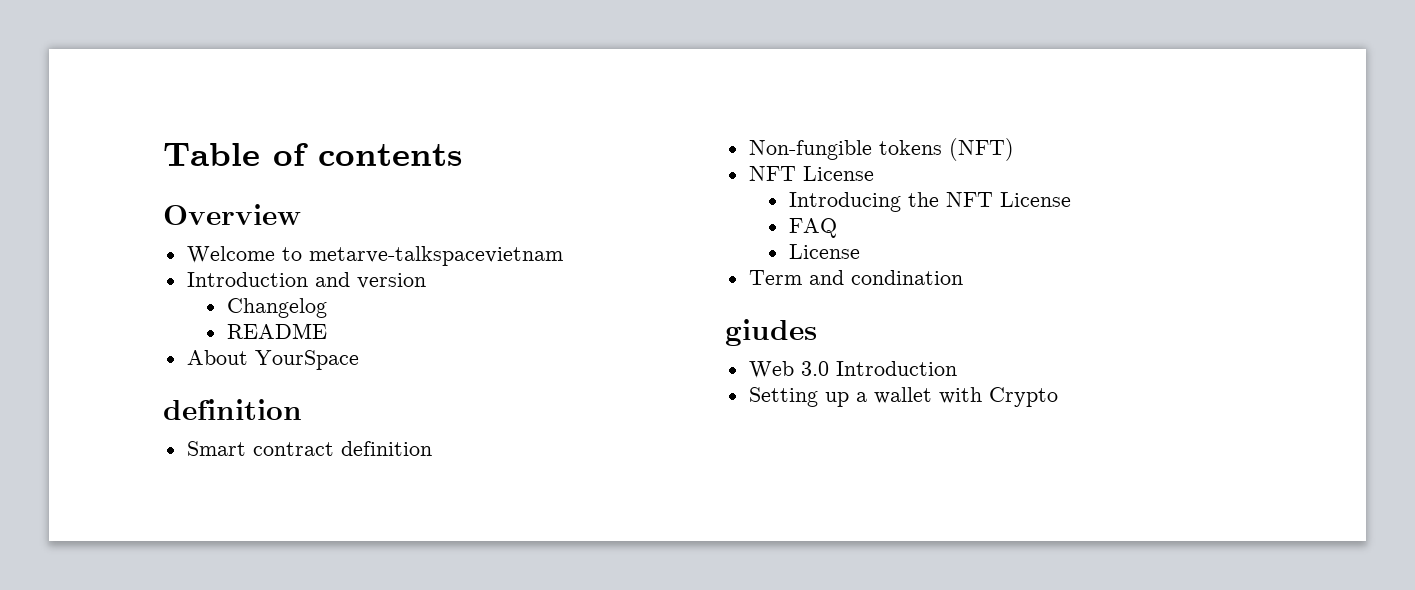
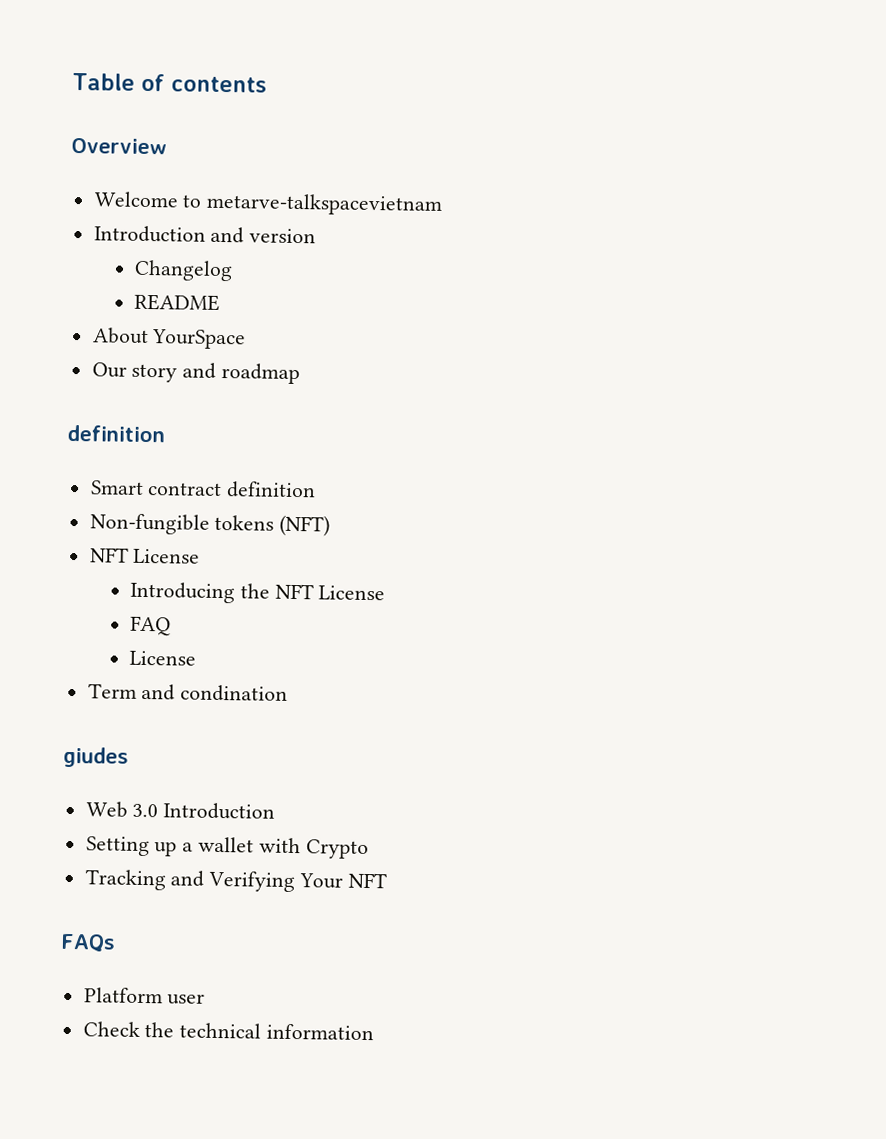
(359, 360) none -> [91,362,301,385] // Our story and roadmap
(1058, 397) none -> [84,869,387,893] [60,933,116,953] [83,987,206,1005] [82,1021,375,1041] // Tracking and Verifying Your NFT // FAQs // Platform user // Check the technical information

